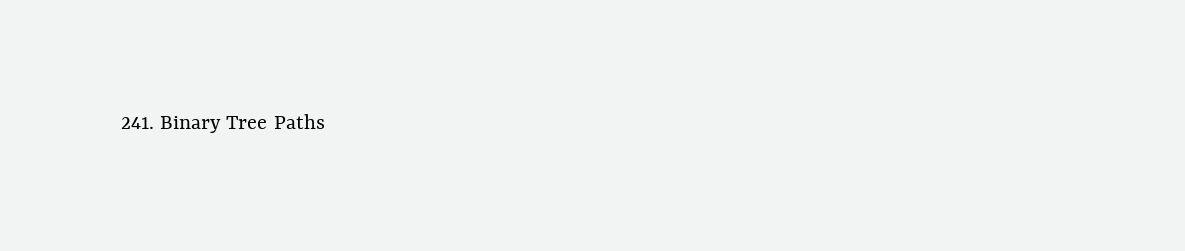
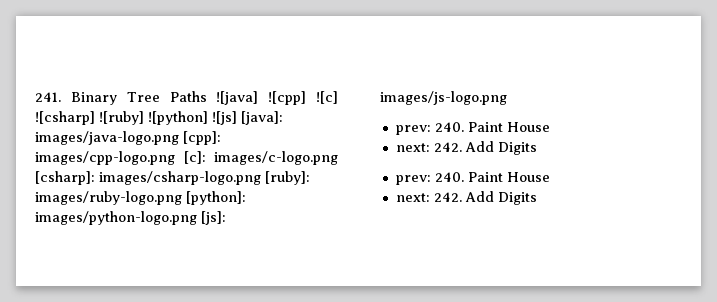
(325, 121) none -> [216,91,338,105] [35,111,283,125] [35,131,221,145] [35,151,338,165] [35,171,310,185] [35,191,246,205] [35,211,226,225] [380,91,507,105] [395,122,550,135] [395,141,537,155] [395,172,550,185] [395,191,537,205] ![java] ![cpp] ![c] ![csharp] ![ruby] ![python] ![js] [java]: images/java-logo.png [cpp]: images/cpp-logo.png [c]: images/c-logo.png [csharp]: images/csharp-logo.png [ruby]: images/ruby-logo.png [python]: images/python-logo.png [js]: images/js-logo.png // prev: 240. Paint House // next: 242. Add Digits // prev: 240. Paint House // next: 242. Add Digits

